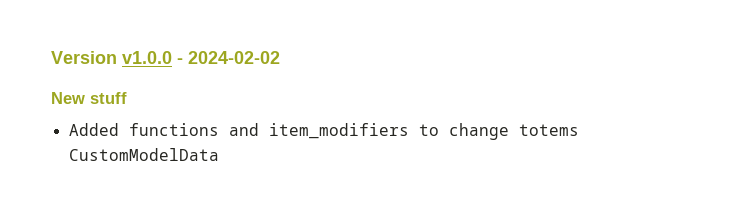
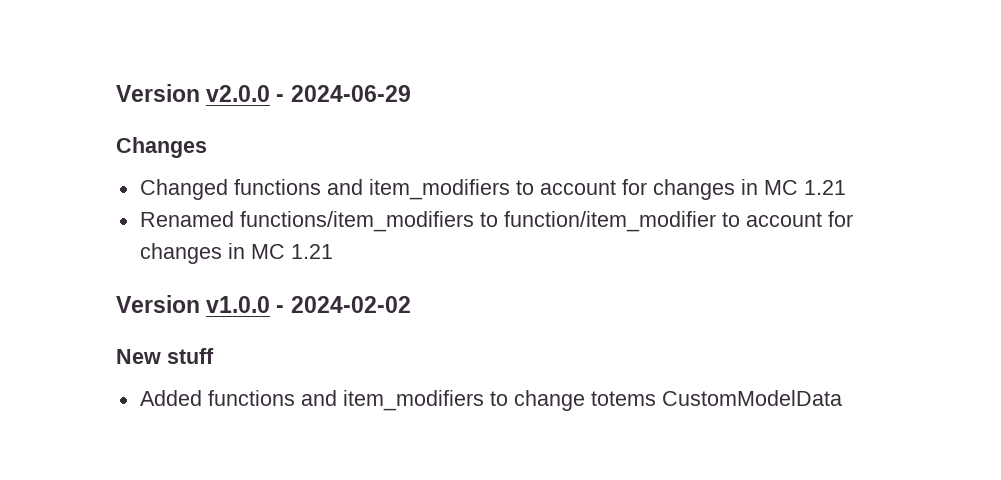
[51,51,117,64] Version -> [116,84,411,102] [116,137,207,158] [139,179,846,200] [139,211,853,232] [139,243,333,264] [116,295,200,313] Version v2.0.0 - 2024-06-29 // Changes // Changed functions and item_modifiers to account for changes in MC 1.21 // Renamed functions/item_modifiers to function/item_modifier to account for changes in MC 1.21 // Version

